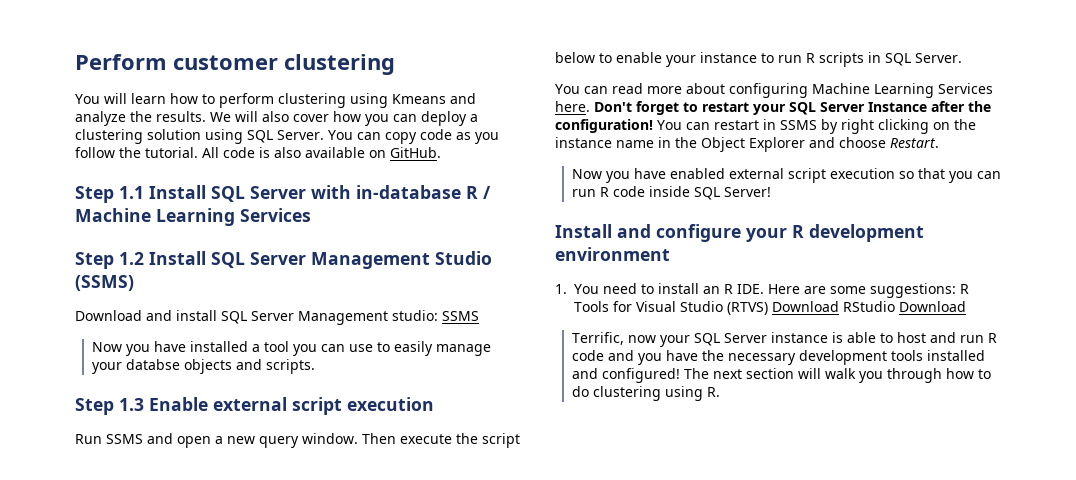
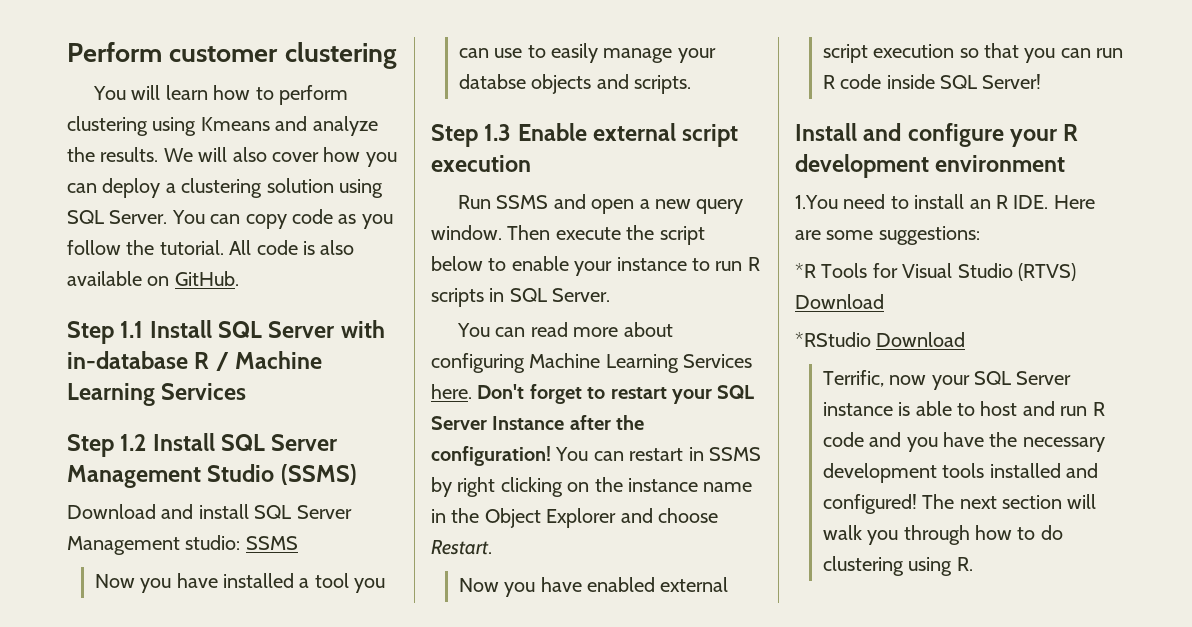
[555,284,599,294] 1. You -> [795,195,838,209] 1.You
[960,284,969,294] R -> [795,263,816,278] // *R
[843,301,895,312] RStudio -> [795,332,871,347] // *RStudio

